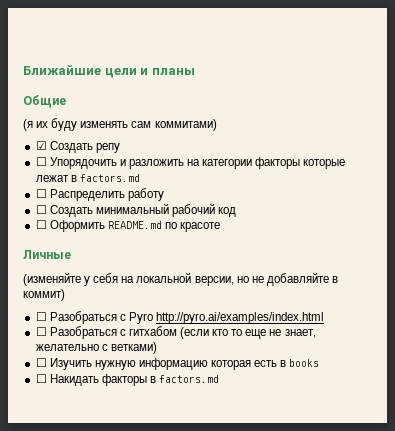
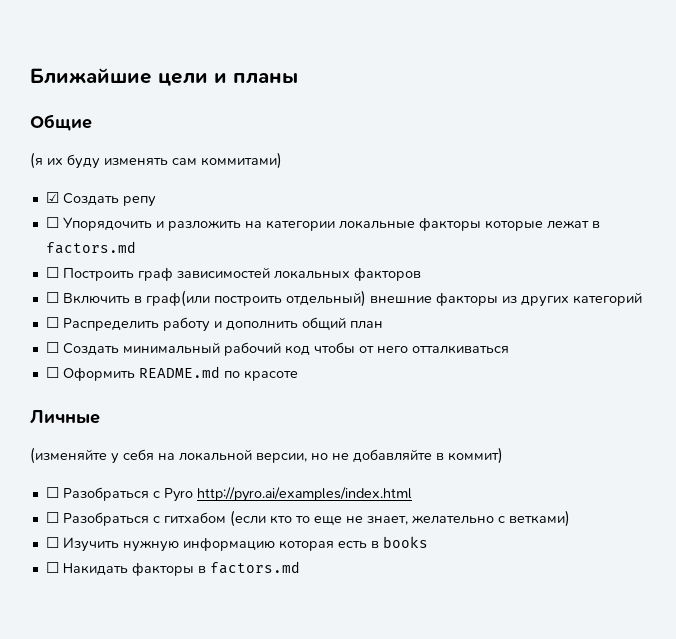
(253, 164) none -> [337,220,415,229] локальные
(140, 178) none -> [45,267,421,281] [45,290,642,307] // ☐ Построить граф зависимостей локальных факторов // ☐ Включить в граф(или построить отдельный) внешние факторы из других категорий
(164, 194) none -> [213,317,383,330] и дополнить общий план
(237, 212) none -> [313,342,509,354] чтобы от него отталкиваться

